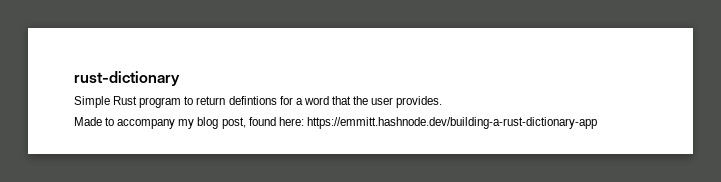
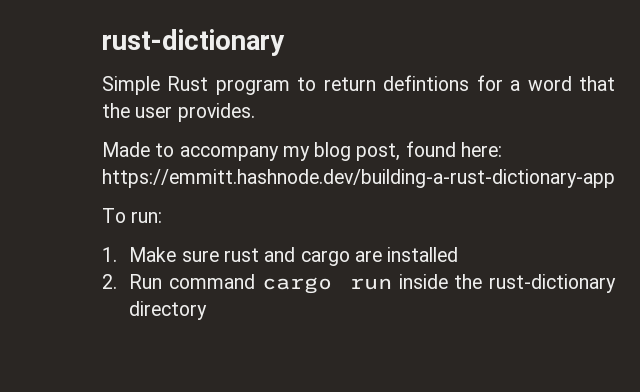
(597, 123) none -> [102,208,163,223] [102,247,459,266] [102,274,616,294] [129,301,208,320] // To run: // 1. Make sure rust and cargo are installed // 2. Run command cargo run inside the rust-dictionary directory

